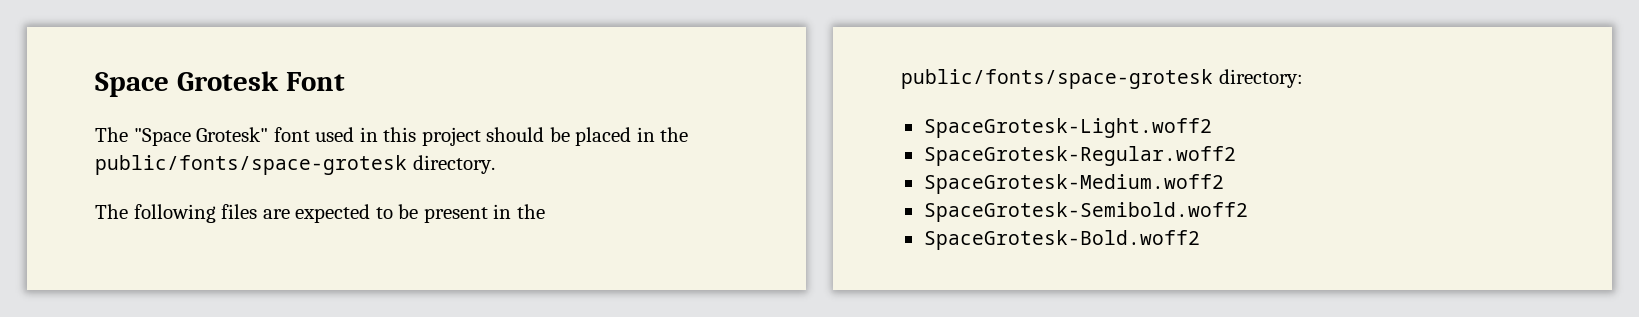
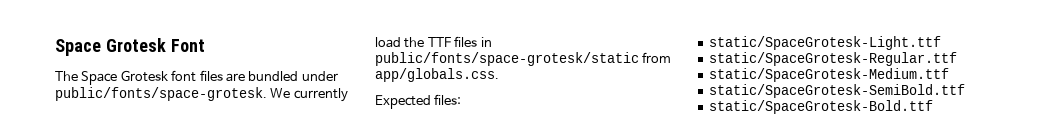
[133,127,689,146] [95,155,495,175] [95,204,545,223] [901,69,1303,89] [923,118,1212,138] [923,146,1236,166] [923,174,1224,194] [923,202,1248,222] [923,230,1200,250] "Space Grotesk" font used in this project should be placed in the public/fonts/space-grotesk directory. // The following files are expected to be present in the public/fonts/space-grotesk directory: // SpaceGrotesk-Light.woff2 // SpaceGrotesk-Regular.woff2 // SpaceGrotesk-Medium.woff2 // SpaceGrotesk-Semibold.woff2 // SpaceGrotesk-Bold.woff2 -> [81,70,338,85] [55,87,348,102] [375,36,492,48] [375,52,672,66] [375,68,499,82] [375,94,462,109] [708,36,941,50] [708,52,957,66] [708,68,949,82] [708,84,965,98] [708,100,933,114] Space Grotesk font files are bundled under public/fonts/space-grotesk. We currently load the TTF files in public/fonts/space-grotesk/static from app/globals.css. // Expected files: // static/SpaceGrotesk-Light.ttf // static/SpaceGrotesk-Regular.ttf // static/SpaceGrotesk-Medium.ttf // static/SpaceGrotesk-SemiBold.ttf // static/SpaceGrotesk-Bold.ttf

